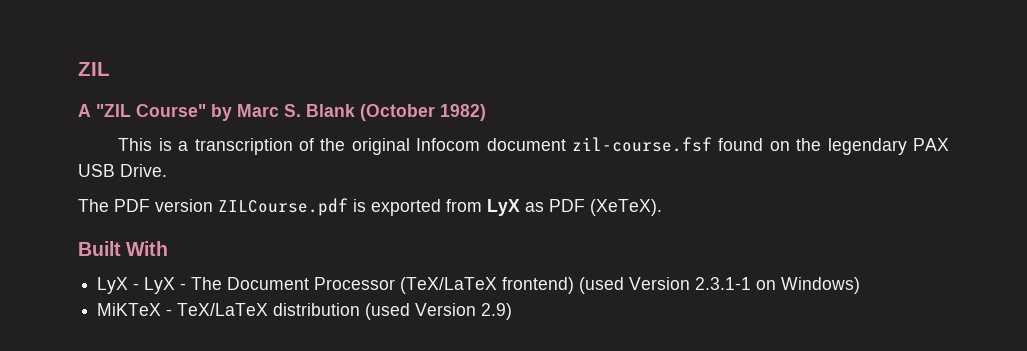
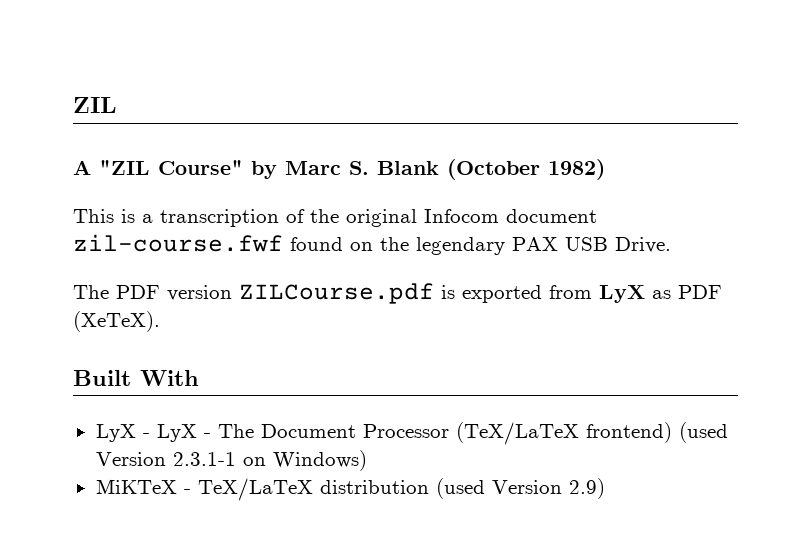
[571,137,712,152] zil-course.fsf -> [73,234,283,252] zil-course.fwf

